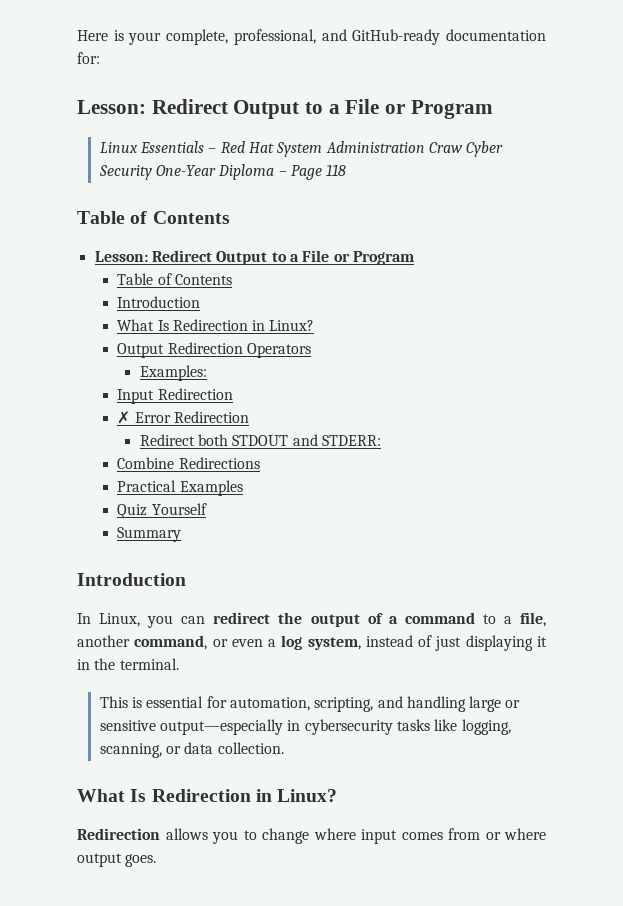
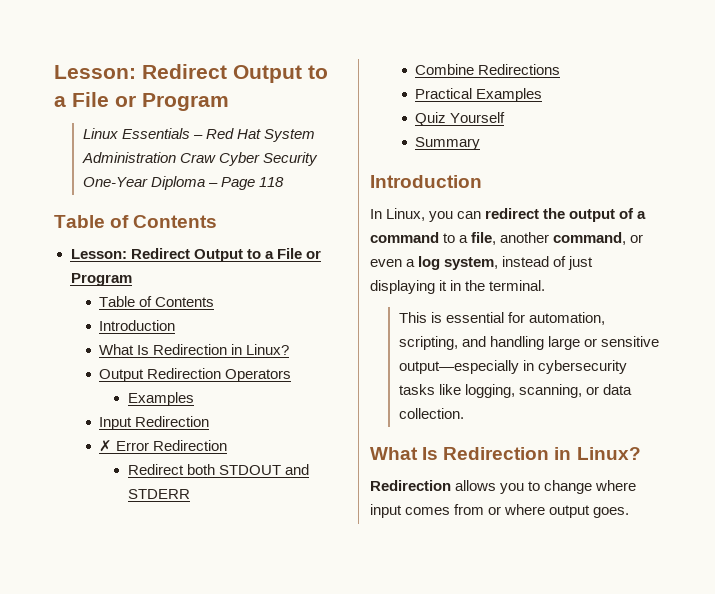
[77,29,546,45] [77,52,100,64] Here is your complete, professional, and GitHub-ready documentation for: // -> (54, 72) none
[139,365,207,381] Examples: -> [127,392,194,406] Examples
[322,435,382,446] STDERR: -> [127,489,190,499] STDERR

